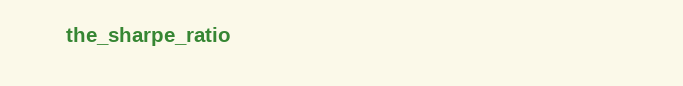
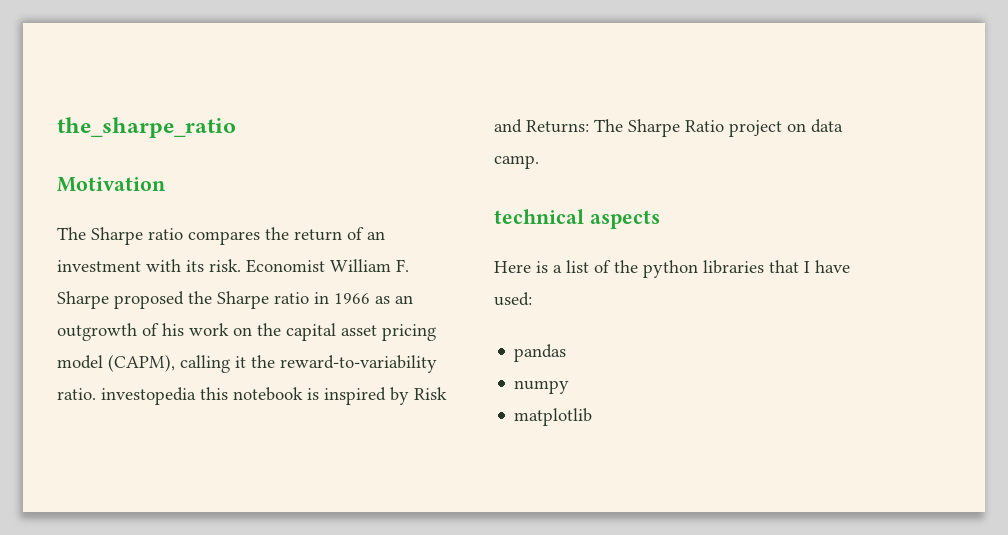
(231, 36) none -> [57,177,166,192] [57,227,385,245] [57,259,409,273] [57,291,413,309] [57,323,436,341] [57,354,437,373] [57,387,447,405] [494,119,843,137] [494,155,539,169] [494,209,660,229] [494,260,850,278] [494,292,532,306] [514,344,567,362] [514,380,570,394] [514,408,593,426] // Motivation // The Sharpe ratio compares the return of an investment with its risk. Economist William F. Sharpe proposed the Sharpe ratio in 1966 as an outgrowth of his work on the capital asset pricing model (CAPM), calling it the reward-to-variability ratio. investopedia this notebook is inspired by Risk and Returns: The Sharpe Ratio project on data camp. // technical aspects // Here is a list of the python libraries that I have used: // pandas // numpy // matplotlib

